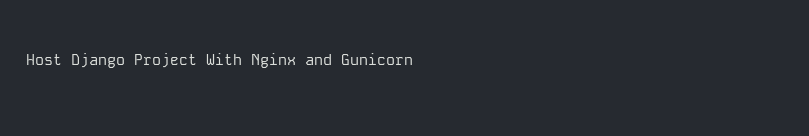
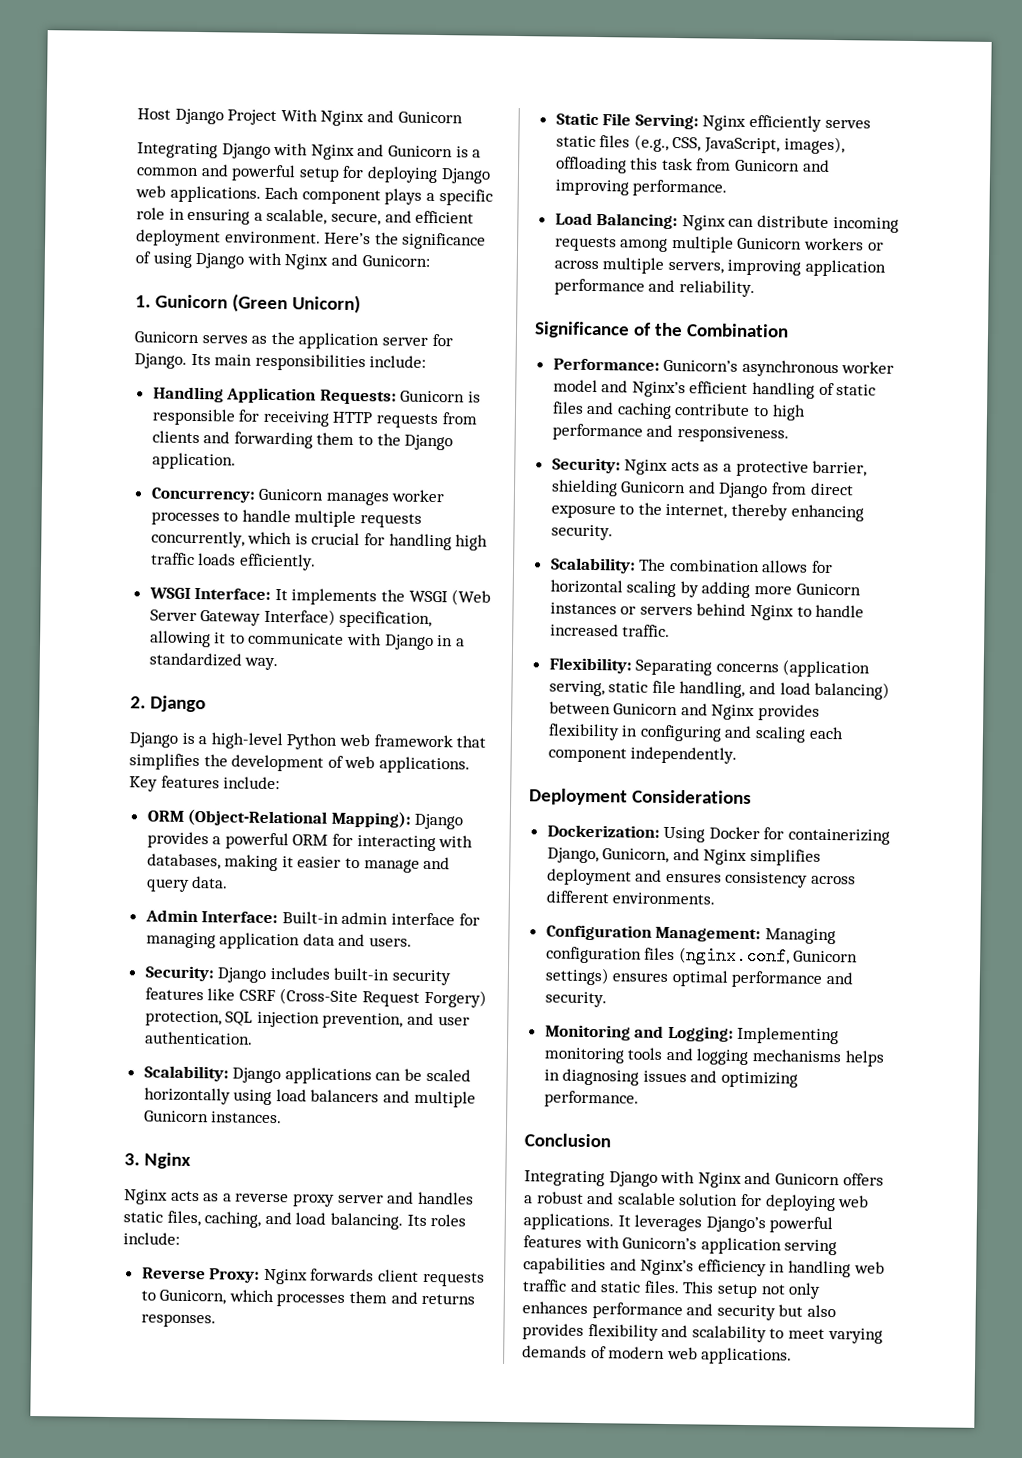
(413, 59) none -> [137,142,482,160] [136,164,491,184] [135,185,493,206] [136,207,475,226] [136,229,487,250] [135,251,430,270] [135,293,362,314] [134,331,453,350] [134,353,427,372] [152,386,482,405] [151,408,477,429] [151,430,454,451] [151,452,236,470] [150,487,445,506] [150,509,423,528] [150,530,489,551] [150,552,316,571] [148,587,492,606] [149,608,433,629] [149,630,465,651] [148,652,279,671] [130,695,207,713] [129,732,487,750] [129,753,470,774] [129,775,281,792] [146,808,464,830] [146,831,474,852] [146,853,451,873] [145,876,229,892] [144,909,480,926] [145,932,413,950] [144,965,452,986] [144,987,487,1008] [144,1010,470,1029] [144,1031,253,1045] [143,1065,471,1085] [143,1087,476,1108] [143,1110,283,1124] [124,1152,192,1170] [123,1189,474,1207] [123,1210,467,1230] [123,1232,180,1245] [141,1267,485,1287] [140,1289,476,1307] [140,1313,216,1328] [555,112,871,132] [555,134,845,155] [554,156,830,174] [554,179,728,197] [554,212,899,233] [554,235,884,253] [553,257,887,277] [553,278,755,298] [534,321,790,339] [552,358,895,378] [552,379,877,399] [551,401,806,421] [551,423,789,443] [551,457,868,477] [550,479,854,499] [550,502,864,522] [550,524,613,541] [549,557,834,574] [549,579,861,599] [549,602,865,621] [549,623,671,637] [548,657,871,678] [548,680,891,700] [548,701,821,721] [547,723,844,743] [547,746,738,764] [529,788,753,806] [546,824,891,845] [546,847,822,866] [546,868,857,888] [545,890,716,905] [545,924,836,945] [545,946,859,966] [544,967,854,988] [544,991,607,1008] [544,1024,840,1045] [543,1047,884,1067] [543,1068,799,1088] [543,1090,639,1108] [524,1133,611,1148] [524,1170,884,1188] [524,1191,870,1212] [523,1213,834,1234] [523,1235,838,1256] [523,1257,885,1278] [522,1279,822,1299] [522,1301,836,1321] [522,1323,883,1344] [522,1345,793,1365] // Integrating Django with Nginx and Gunicorn is a common and powerful setup for deploying Django web applications. Each component plays a specific role in ensuring a scalable, secure, and efficient deployment environment. Here’s the significance of using Django with Nginx and Gunicorn: // 1. Gunicorn (Green Unicorn) // Gunicorn serves as the application server for Django. Its main responsibilities include: // Handling Application Requests: Gunicorn is responsible for receiving HTTP requests from clients and forwarding them to the Django application. // Concurrency: Gunicorn manages worker processes to handle multiple requests concurrently, which is crucial for handling high traffic loads efficiently. // WSGI Interface: It implements the WSGI (Web Server Gateway Interface) specification, allowing it to communicate with Django in a standardized way. // 2. Django // Django is a high-level Python web framework that simplifies the development of web applications. Key features include: // ORM (Object-Relational Mapping): Django provides a powerful ORM for interacting with databases, making it easier to manage and query data. // Admin Interface: Built-in admin interface for managing application data and users. // Security: Django includes built-in security features like CSRF (Cross-Site Request Forgery) protection, SQL injection prevention, and user authentication. // Scalability: Django applications can be scaled horizontally using load balancers and multiple Gunicorn instances. // 3. Nginx // Nginx acts as a reverse proxy server and handles static files, caching, and load balancing. Its roles include: // Reverse Proxy: Nginx forwards client requests to Gunicorn, which processes them and returns responses. // Static File Serving: Nginx efficiently serves static files (e.g., CSS, JavaScript, images), offloading this task from Gunicorn and improving performance. // Load Balancing: Nginx can distribute incoming requests among multiple Gunicorn workers or across multiple servers, improving application performance and reliability. // Significance of the Combination // Performance: Gunicorn’s asynchronous worker model and Nginx’s efficient handling of static files and caching contribute to high performance and responsiveness. // Security: Nginx acts as a protective barrier, shielding Gunicorn and Django from direct exposure to the internet, thereby enhancing security. // Scalability: The combination allows for horizontal scaling by adding more Gunicorn instances or servers behind Nginx to handle increased traffic. // Flexibility: Separating concerns (application serving, static file handling, and load balancing) between Gunicorn and Nginx provides flexibility in configuring and scaling each component independently. // Deployment Considerations // Dockerization: Using Docker for containerizing Django, Gunicorn, and Nginx simplifies deployment and ensures consistency across different environments. // Configuration Management: Managing configuration files (nginx.conf, Gunicorn settings) ensures optimal performance and security. // Monitoring and Logging: Implementing monitoring tools and logging mechanisms helps in diagnosing issues and optimizing performance. // Conclusion // Integrating Django with Nginx and Gunicorn offers a robust and scalable solution for deploying web applications. It leverages Django’s powerful features with Gunicorn’s application serving capabilities and Nginx’s efficiency in handling web traffic and static files. This setup not only enhances performance and security but also provides flexibility and scalability to meet varying demands of modern web applications.

